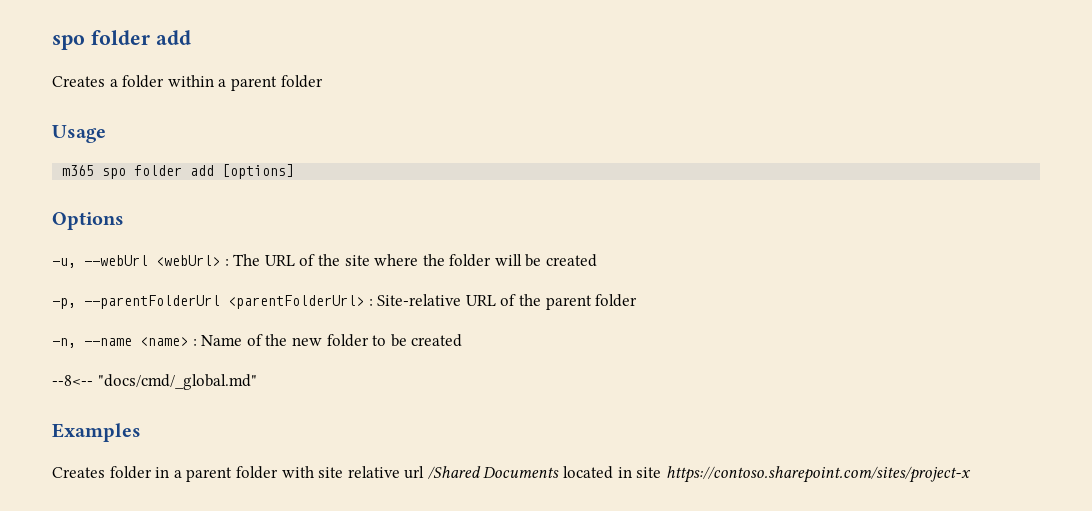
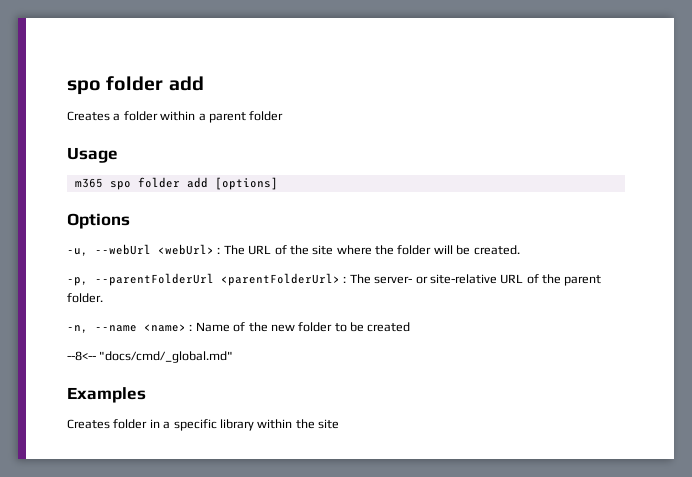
[546,254,598,267] created -> [473,245,520,255] created.
[377,294,462,306] Site-relative -> [349,274,497,284] The server- or site-relative
[595,294,638,307] folder -> [67,293,103,303] folder.
[186,466,971,483] parent folder with site relative url /Shared Documents located in site https://contoso.sharepoint.com/sites/project-x -> [173,419,339,431] specific library within the site

